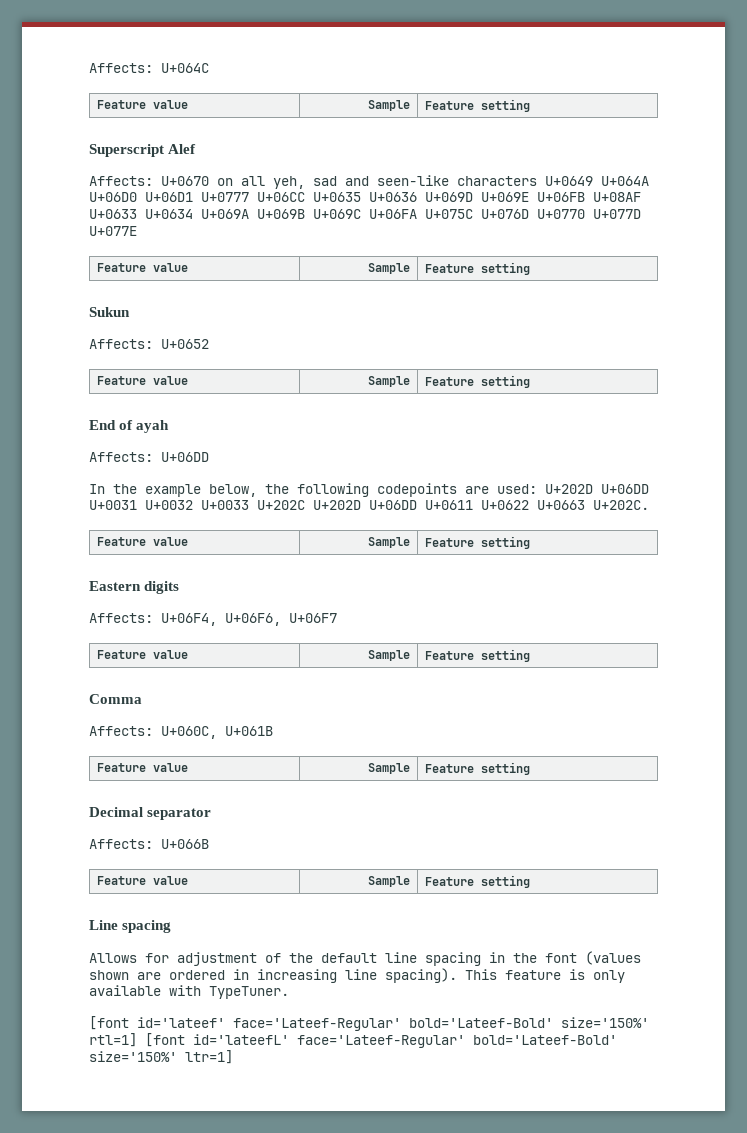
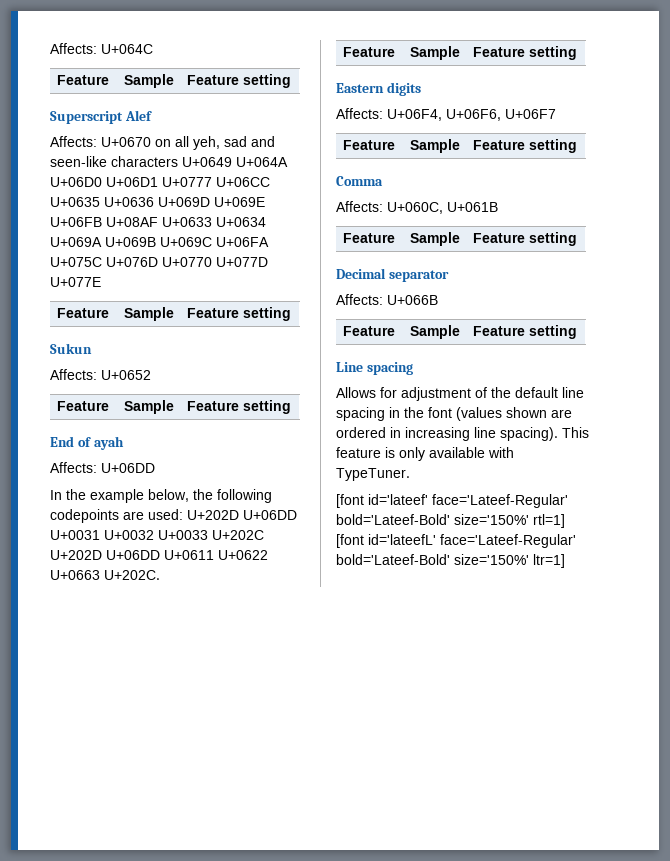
[152,100,188,109] value -> (109, 80) none
[152,263,188,272] value -> (109, 313) none
[152,376,188,385] value -> (109, 406) none
[152,537,188,546] value -> (395, 52) none
[152,650,188,659] value -> (395, 145) none
[152,763,188,772] value -> (395, 238) none
[152,876,188,885] value -> (395, 331) none

